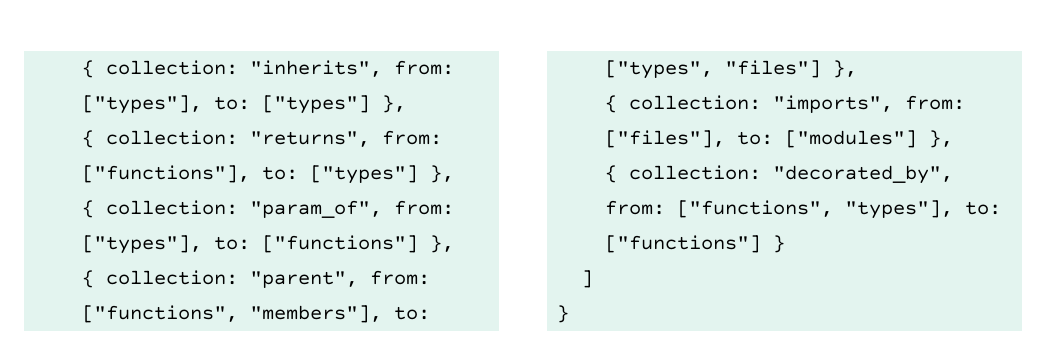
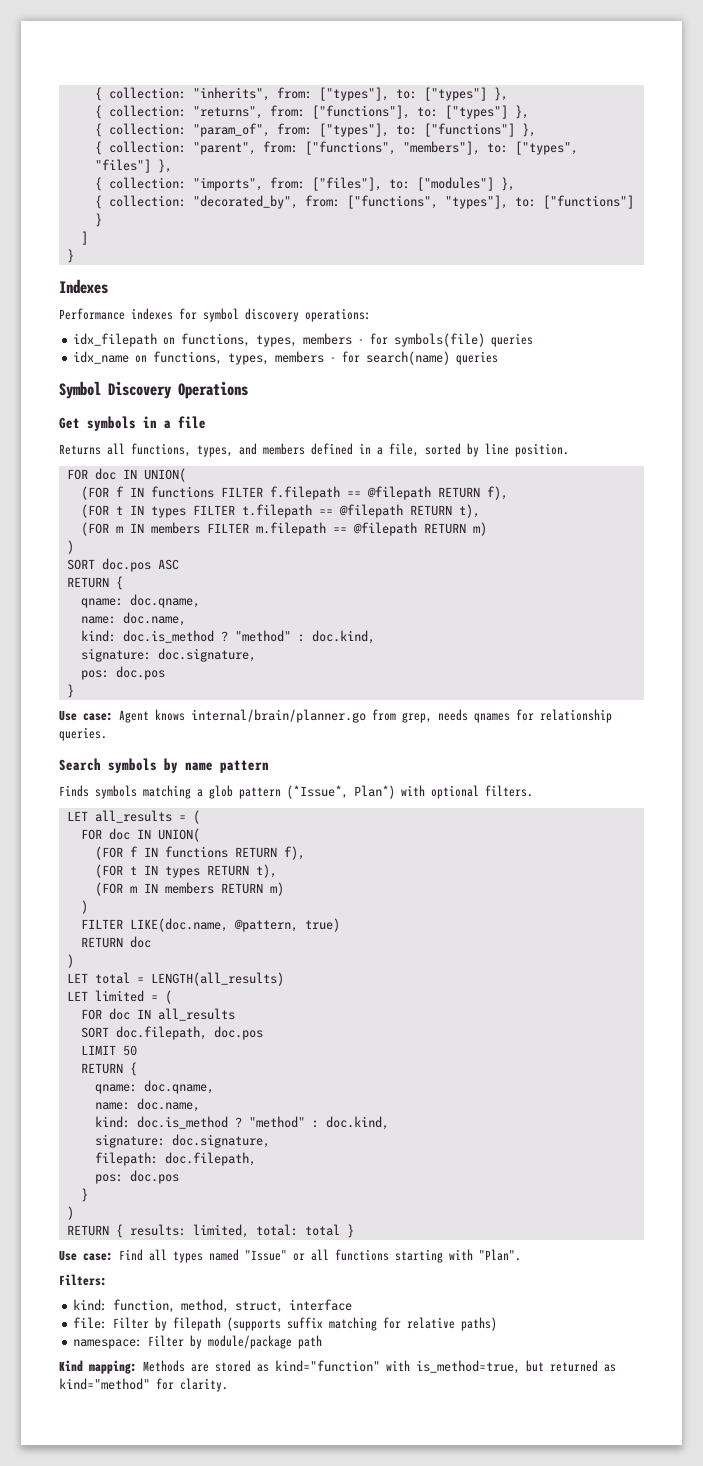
(569, 314) none -> [59,279,108,294] [59,308,371,322] [73,333,534,347] [73,351,499,365] [59,381,248,399] [59,416,206,431] [59,443,569,457] [66,468,186,482] [80,486,508,500] [80,504,480,518] [80,522,487,536] [66,540,74,554] [66,558,179,572] [66,576,123,590] [80,594,200,608] [80,612,186,626] [80,630,375,644] [80,648,256,662] [80,666,165,680] [66,684,74,698] [59,709,612,723] [59,727,107,741] [59,758,269,773] [59,785,533,799] [66,810,200,824] [80,828,200,842] [94,846,305,860] [94,864,277,878] [94,882,284,896] [80,900,88,914] [80,918,340,932] [80,936,151,948] [66,954,74,968] [66,972,284,986] [66,990,172,1004] [80,1008,235,1021] [80,1026,263,1040] [80,1045,137,1056] [80,1062,137,1076] [94,1080,214,1094] [94,1098,200,1112] [94,1116,389,1130] [94,1134,270,1148] [94,1152,256,1166] [94,1170,179,1184] [80,1188,88,1202] [66,1206,74,1220] [66,1224,354,1238] [59,1249,521,1263] [59,1274,107,1286] [73,1299,353,1313] [73,1317,498,1331] [73,1335,323,1349] [59,1360,616,1374] [59,1378,228,1392] // Indexes // Performance indexes for symbol discovery operations: // idx_filepath on functions, types, members - for symbols(file) queries // idx_name on functions, types, members - for search(name) queries // Symbol Discovery Operations // Get symbols in a file // Returns all functions, types, and members defined in a file, sorted by line position. // FOR doc IN UNION( // (FOR f IN functions FILTER f.filepath == @filepath RETURN f), // (FOR t IN types FILTER t.filepath == @filepath RETURN t), // (FOR m IN members FILTER m.filepath == @filepath RETURN m) // ) // SORT doc.pos ASC // RETURN { // qname: doc.qname, // name: doc.name, // kind: doc.is_method ? "method" : doc.kind, // signature: doc.signature, // pos: doc.pos // } // Use case: Agent knows internal/brain/planner.go from grep, needs qnames for relationship queries. // Search symbols by name pattern // Finds symbols matching a glob pattern (*Issue*, Plan*) with optional filters. // LET all_results = ( // FOR doc IN UNION( // (FOR f IN functions RETURN f), // (FOR t IN types RETURN t), // (FOR m IN members RETURN m) // ) // FILTER LIKE(doc.name, @pattern, true) // RETURN doc // ) // LET total = LENGTH(all_results) // LET limited = ( // FOR doc IN all_results // SORT doc.filepath, doc.pos // LIMIT 50 // RETURN { // qname: doc.qname, // name: doc.name, // kind: doc.is_method ? "method" : doc.kind, // signature: doc.signature, // filepath: doc.filepath, // pos: doc.pos // } // ) // RETURN { results: limited, total: total } // Use case: Find all types named "Issue" or all functions starting with "Plan". // Filters: // kind: function, method, struct, interface // file: Filter by filepath (supports suffix matching for relative paths) // namespace: Filter by module/package path // Kind mapping: Methods are stored as kind="function" with is_method=true, but returned as kind="method" for clarity.

